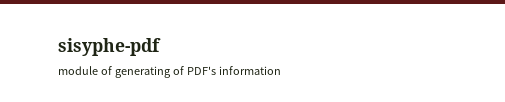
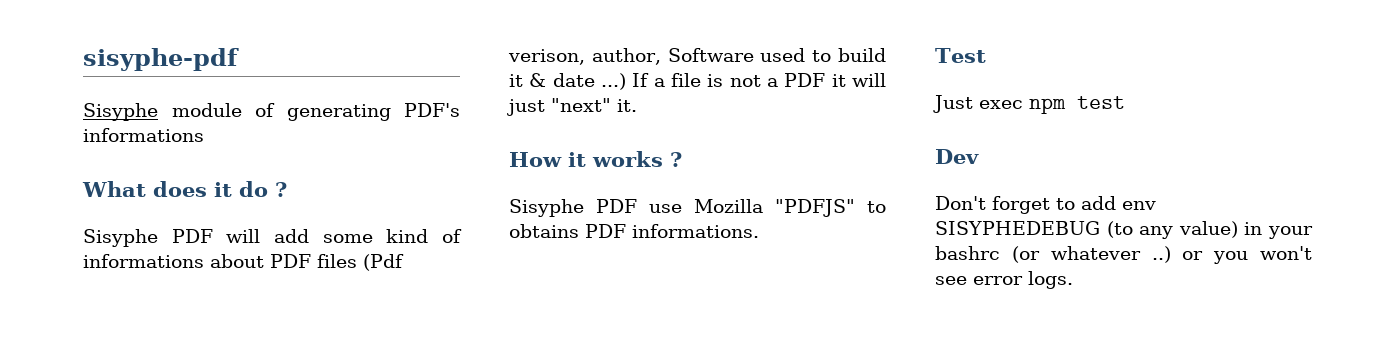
(161, 47) none -> [83,103,158,121] Sisyphe
[172,66,281,75] of PDF's information -> [404,103,460,117] [83,128,204,142] [82,181,287,197] [83,229,462,247] [83,254,404,271] [508,48,886,65] [509,73,886,90] [507,98,637,116] [509,151,682,167] [509,199,886,217] [509,224,759,238] [935,48,986,63] [933,95,1125,114] [935,149,979,164] [935,196,1156,214] [935,221,1313,239] [935,246,1312,264] [935,271,1073,289] PDF's informations // What does it do ? // Sisyphe PDF will add some kind of informations about PDF files (Pdf verison, author, Software used to build it & date ...) If a file is not a PDF it will just "next" it. // How it works ? // Sisyphe PDF use Mozilla "PDFJS" to obtains PDF informations. // Test // Just exec npm test // Dev // Don't forget to add env SISYPHEDEBUG (to any value) in your bashrc (or whatever ..) or you won't see error logs.

